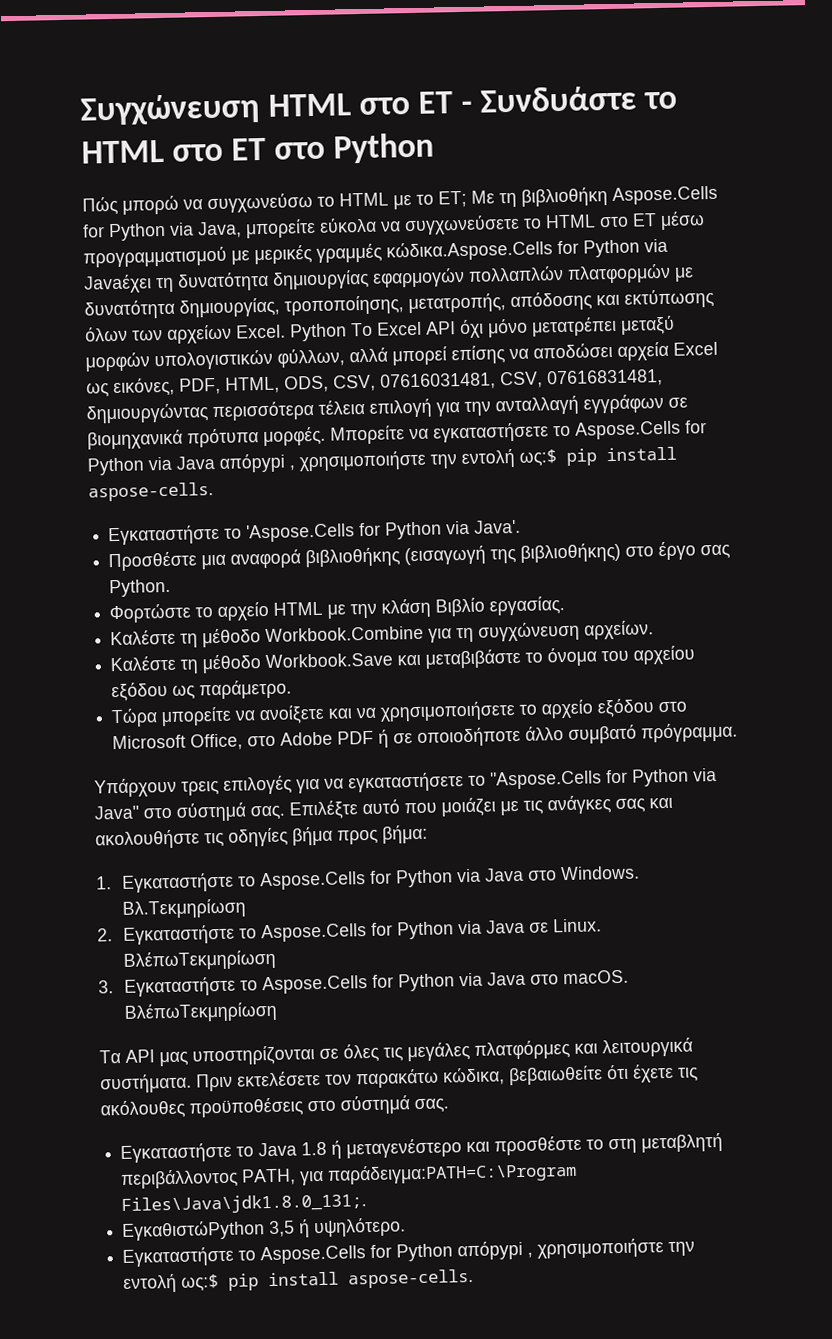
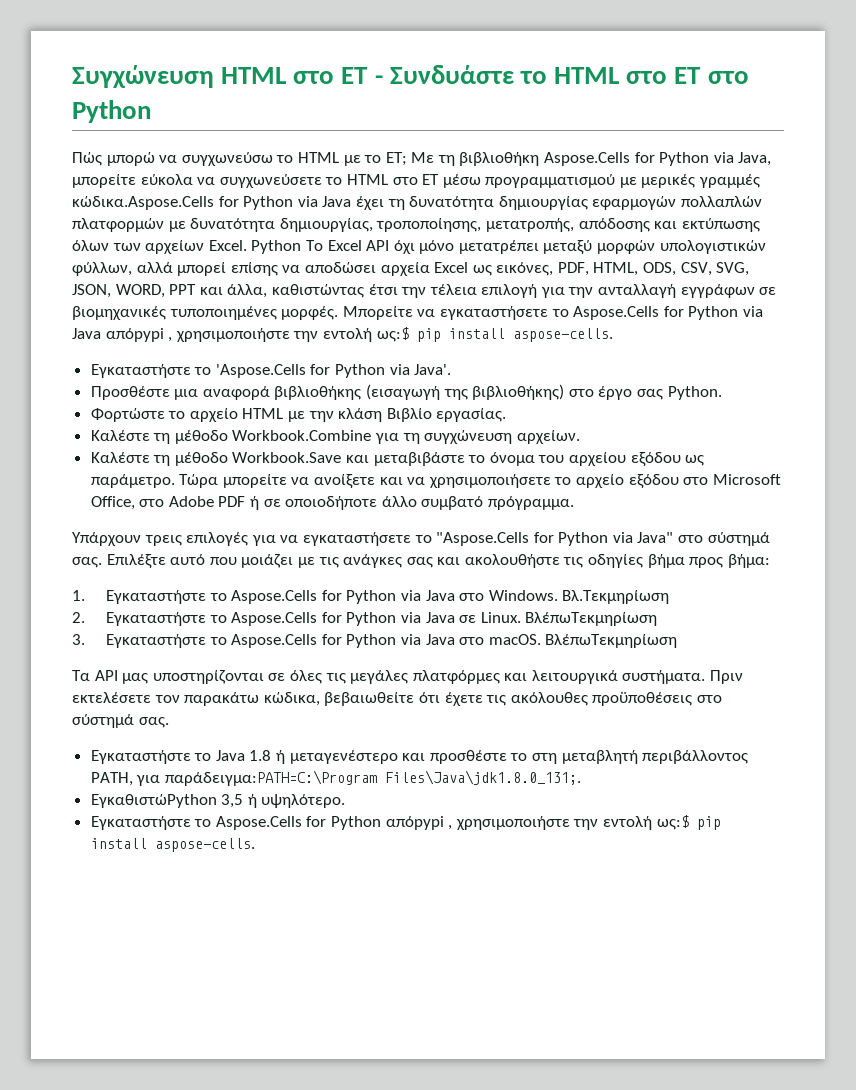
[84,274,152,294] Javaέχει -> [322,196,384,210] Java έχει
[380,369,663,391] [86,401,314,424] 07616031481, CSV, 07616831481, δημιουργώντας περισσότερα -> [716,262,750,276] [72,284,427,298] SVG, JSON, WORD, PPT και άλλα, καθιστώντας έτσι την
[87,428,259,450] βιομηχανικά πρότυπα -> [72,306,277,320] βιομηχανικές τυποποιημένες
(293, 689) // -> (175, 481) none

